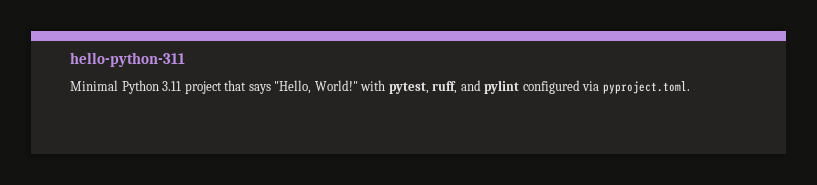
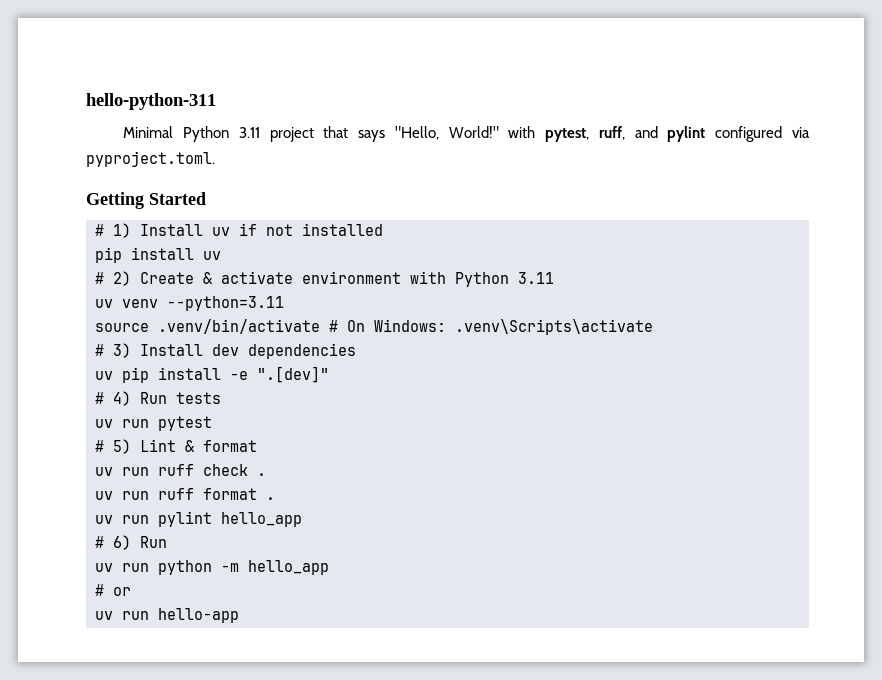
(690, 87) none -> [86,192,206,209] [95,223,383,238] [95,247,221,263] [95,271,554,287] [95,296,284,311] [95,319,653,335] [95,343,356,359] [95,366,329,383] [95,391,221,406] [95,416,212,431] [95,439,257,454] [95,464,266,476] [95,488,275,500] [95,511,302,527] [95,535,167,550] [95,560,329,575] [95,584,131,596] [95,608,239,623] // Getting Started // # 1) Install uv if not installed // pip install uv // # 2) Create & activate environment with Python 3.11 // uv venv --python=3.11 // source .venv/bin/activate # On Windows: .venv\Scripts\activate // # 3) Install dev dependencies // uv pip install -e ".[dev]" // # 4) Run tests // uv run pytest // # 5) Lint & format // uv run ruff check . // uv run ruff format . // uv run pylint hello_app // # 6) Run // uv run python -m hello_app // # or // uv run hello-app

